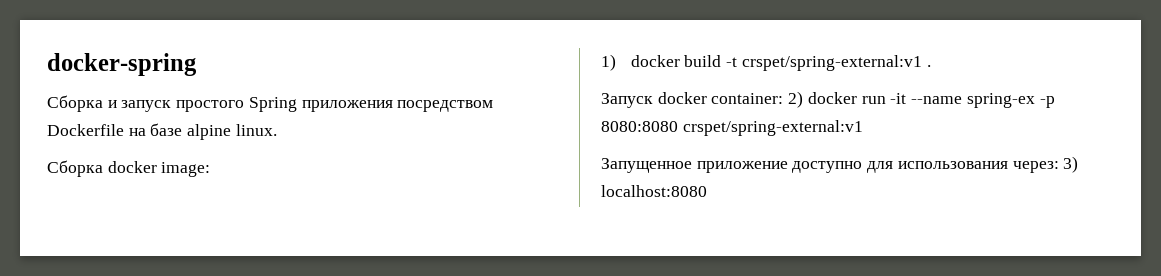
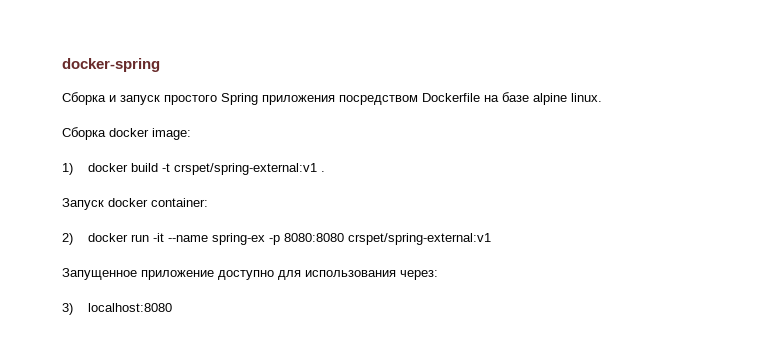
(784, 98) none -> (208, 202) //
(1059, 167) none -> (438, 275) //

